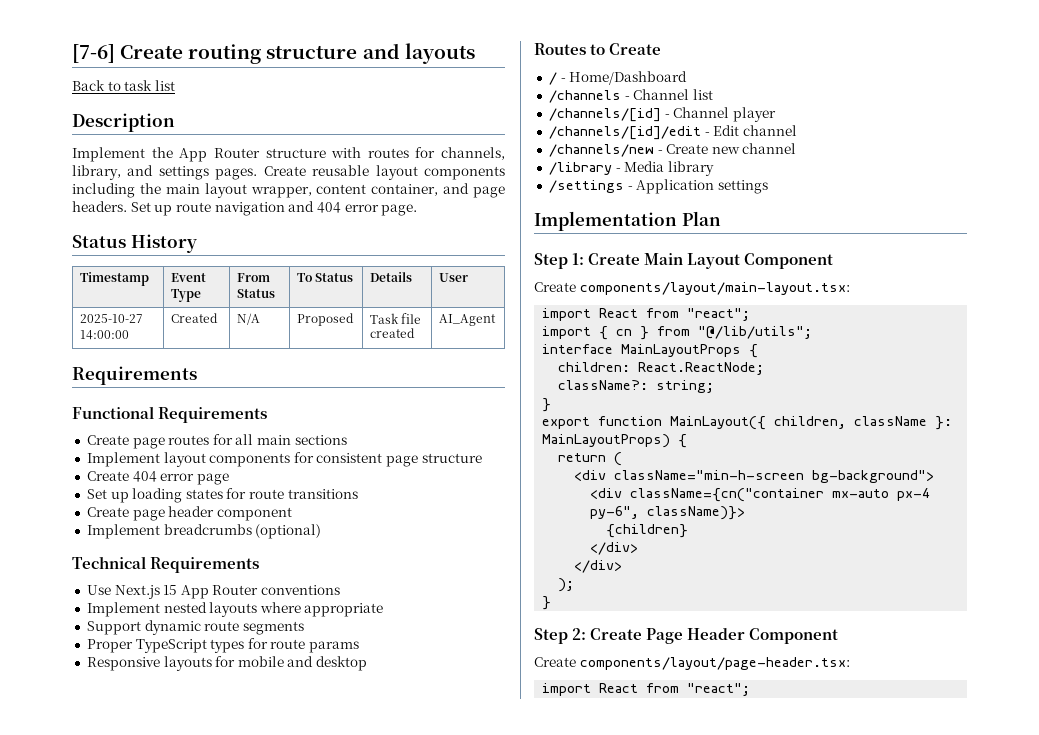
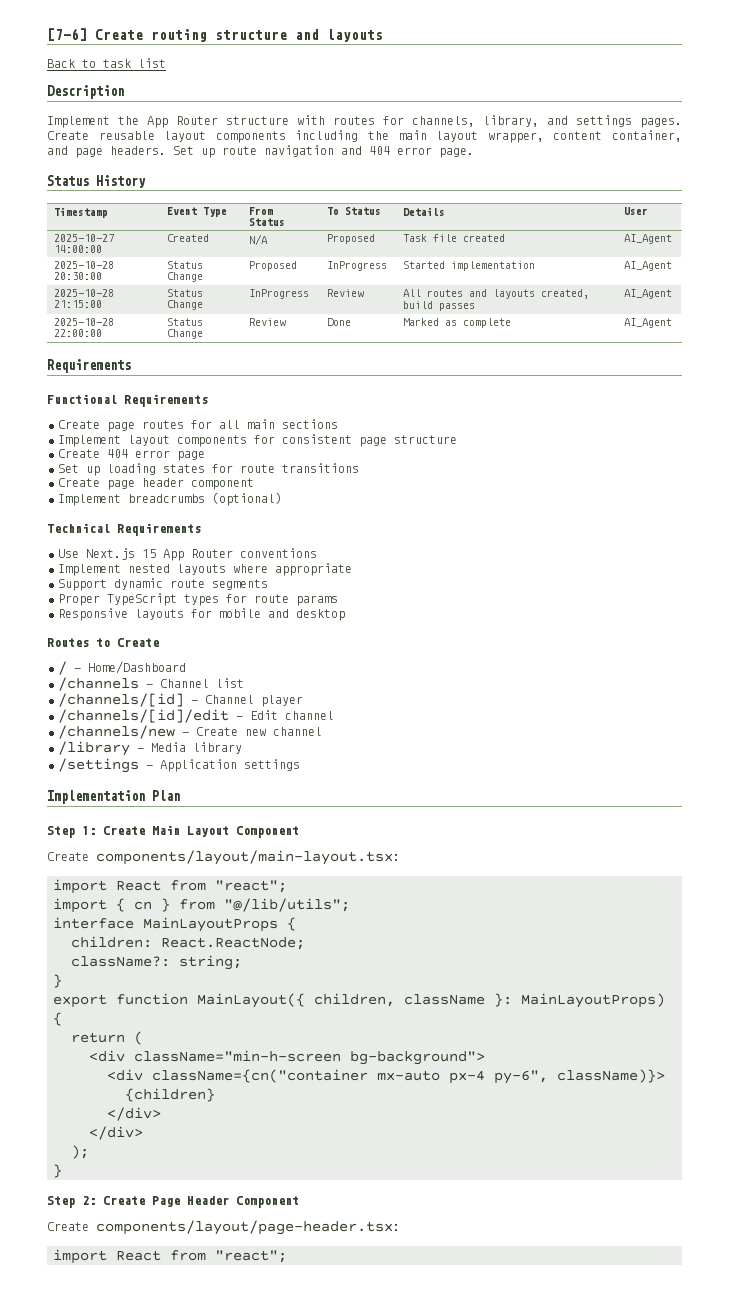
(496, 320) none -> [54,261,115,269] [54,272,103,280] [167,261,204,269] [167,272,204,282] [249,261,298,271] [327,261,388,271] [403,261,536,271] [624,261,673,271] [54,289,115,297] [54,300,103,308] [167,289,204,297] [167,300,204,310] [249,289,310,299] [327,289,365,297] [403,289,590,299] [403,301,476,311] [624,289,673,299] [54,318,115,326] [54,329,103,337] [167,318,204,326] [167,329,204,339] [249,318,287,326] [327,318,352,326] [403,318,512,328] [624,318,673,328] // 2025-10-28 20:30:00 | Status Change | Proposed | InProgress | Started implementation | AI_Agent // 2025-10-28 21:15:00 | Status Change | InProgress | Review | All routes and layouts created, build passes | AI_Agent // 2025-10-28 22:00:00 | Status Change | Review | Done | Marked as complete | AI_Agent

